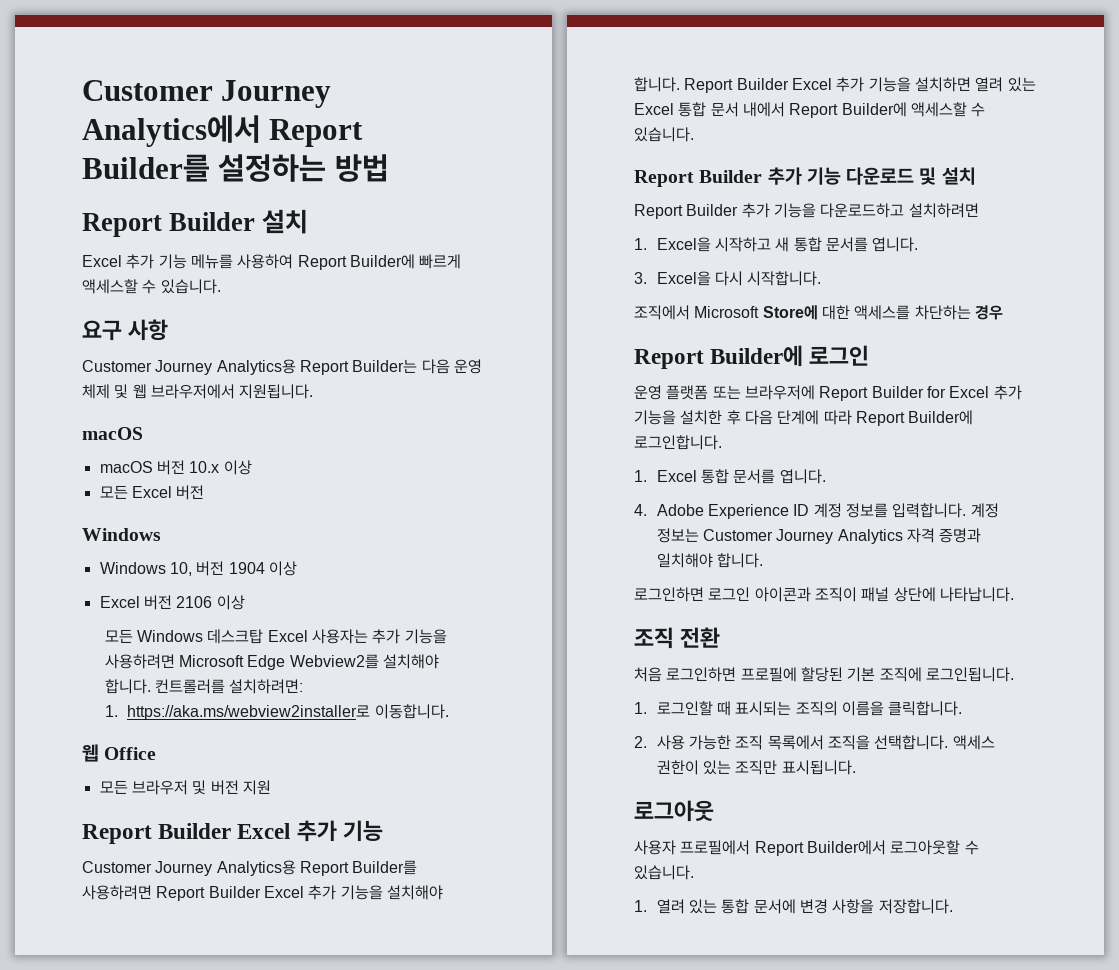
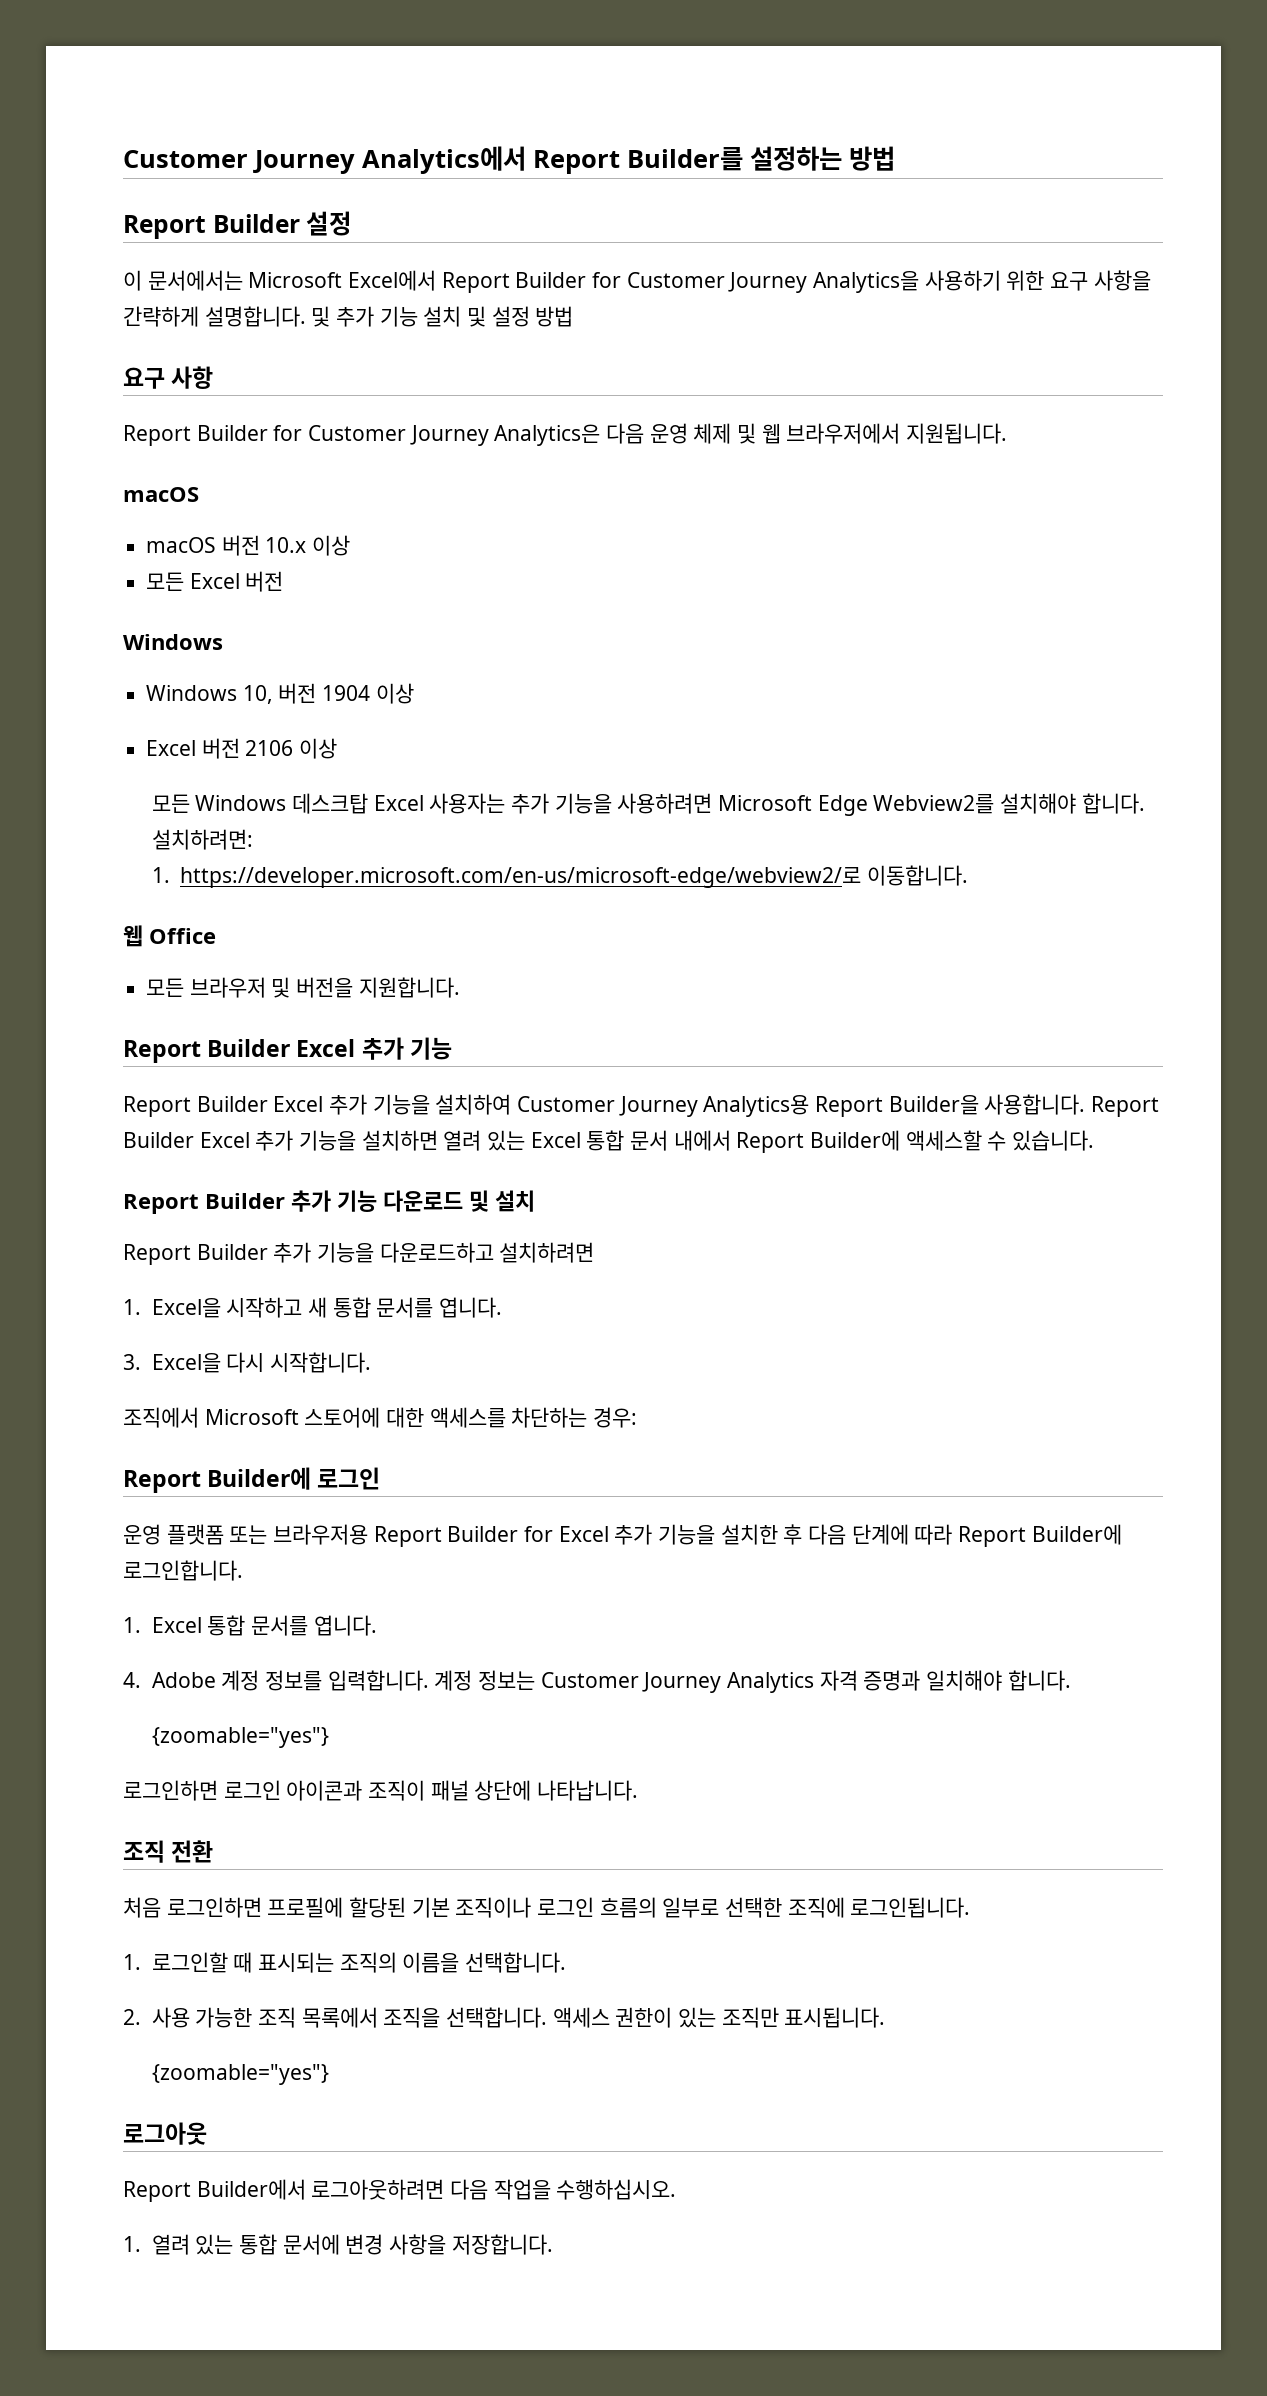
[262,209,309,234] [82,254,462,270] [82,279,221,294] [82,319,169,341] [82,359,418,375] 설치 // Excel 추가 기능 메뉴를 사용하여 Report Builder에 빠르게 액세스할 수 있습니다. // 요구 사항 // Customer Journey Analytics용 Report Builder는 -> [306,211,353,236] [123,270,1151,293] [123,306,574,327] [123,366,214,389] [123,424,601,446] 설정 // 이 문서에서는 Microsoft Excel에서 Report Builder for Customer Journey Analytics을 사용하기 위한 요구 사항을 간략하게 설명합니다. 및 추가 기능 설치 및 설정 방법 // 요구 사항 // Report Builder for Customer Journey Analytics은
[154,679,225,694] 컨트롤러를 -> (1145, 803) none
[127,705,371,720] https://aka.ms/webview2installer로 -> [179,867,861,888] https://developer.microsoft.com/en-us/microsoft-edge/webview2/로
[210,780,271,795] 버전 지원 -> [296,977,460,998] 버전을 지원합니다.
[82,860,418,876] [82,885,443,901] [634,77,680,92] Customer Journey Analytics용 Report Builder를 사용하려면 Report Builder Excel 추가 기능을 설치해야 합니다. -> [123,1094,1086,1117] Report Builder Excel 추가 기능을 설치하여 Customer Journey Analytics용 Report Builder을 사용합니다.
[762,305,818,320] Store에 -> [304,1407,381,1428] 스토어에
[974,305,1003,320] 경우 -> [593,1407,638,1428] 경우:
[744,385,815,400] 브라우저에 -> [273,1524,369,1545] 브라우저용
[707,504,810,519] Experience ID -> (216, 1680) none
(763, 560) none -> [151,1727,329,1748] // {zoomable="yes"}
(876, 674) none -> [455,1897,783,1918] 조직이나 로그인 흐름의 일부로 선택한
[888,701,963,716] 클릭합니다. -> [464,1952,566,1973] 선택합니다.
(856, 767) none -> [151,2064,329,2085] // {zoomable="yes"}
[634,840,979,856] [634,865,694,880] 사용자 프로필에서 Report Builder에서 로그아웃할 수 있습니다. -> [123,2179,677,2202] Report Builder에서 로그아웃하려면 다음 작업을 수행하십시오.

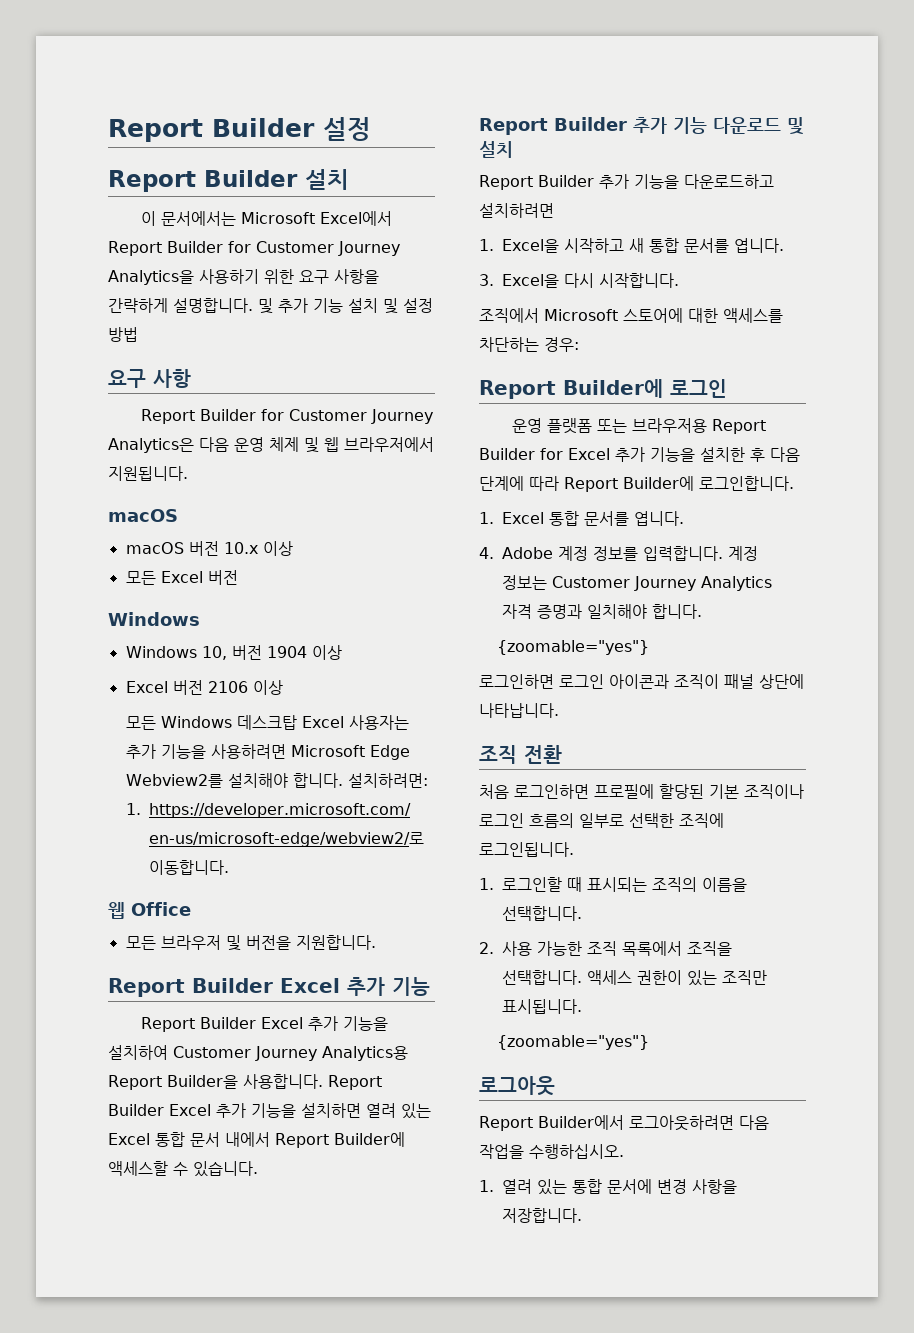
[123,146,895,174] [123,211,353,239] Customer Journey Analytics에서 Report Builder를 설정하는 방법 // Report Builder 설정 -> [108,117,371,142] [108,169,349,192] Report Builder 설정 // Report Builder 설치

